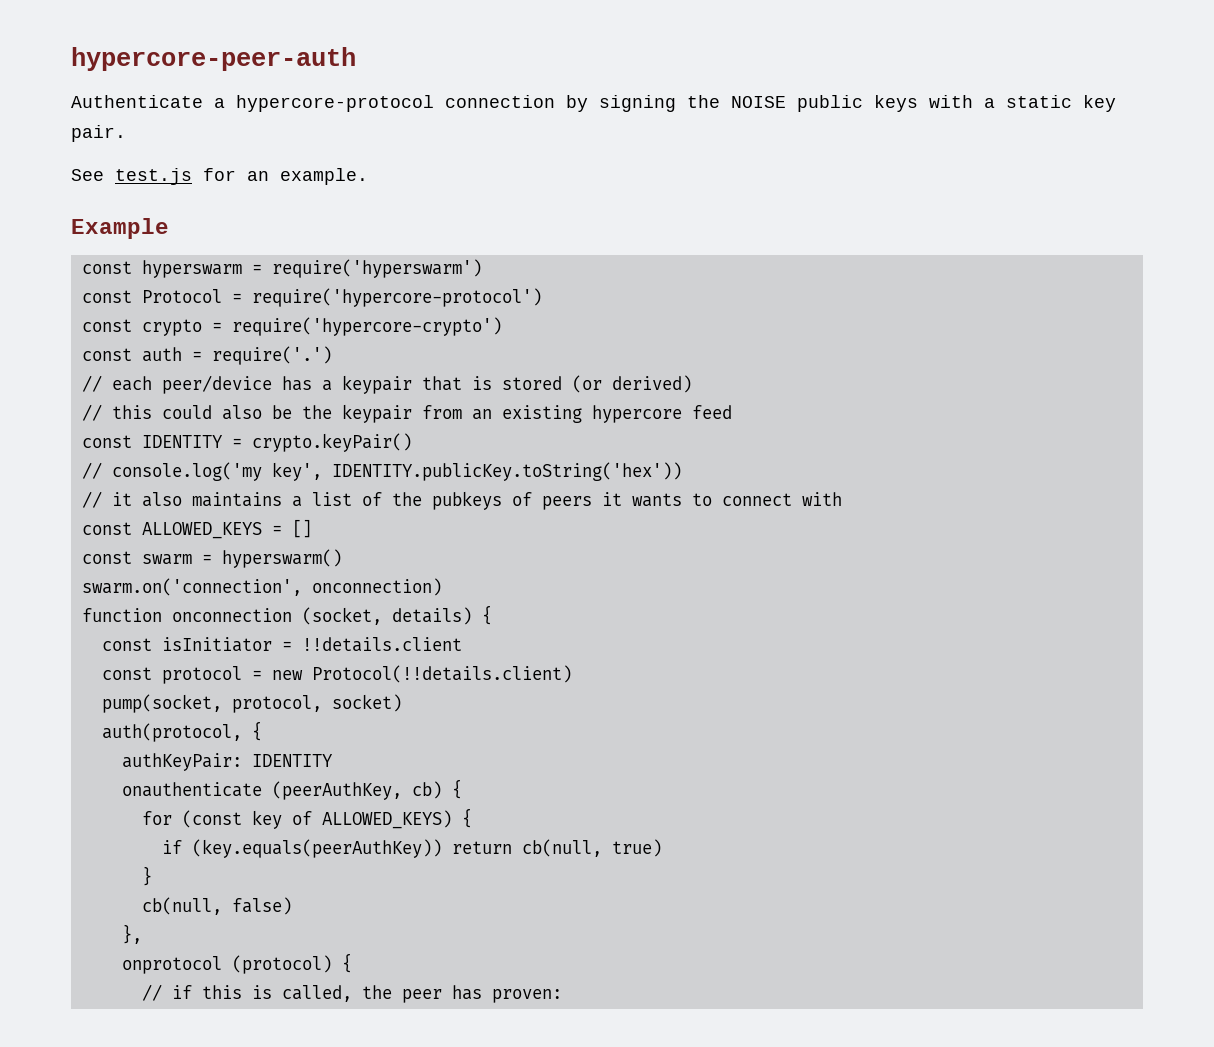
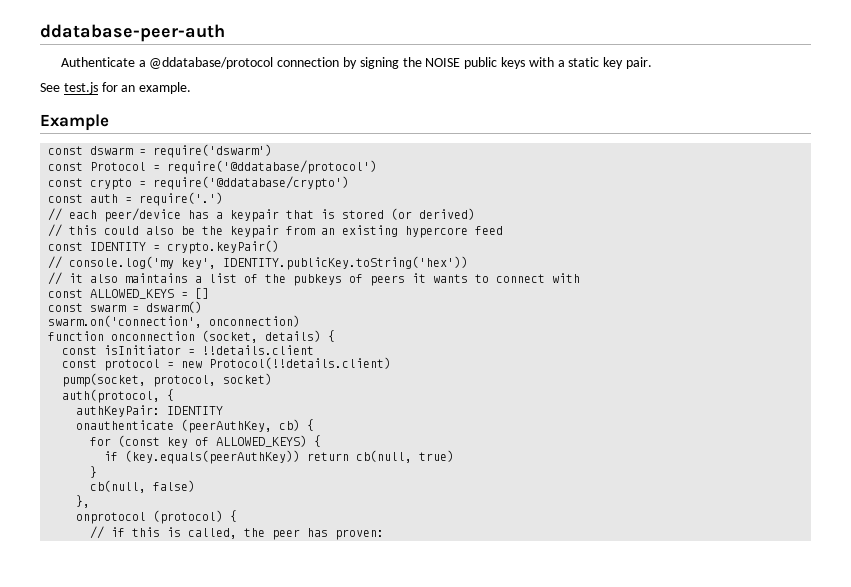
[71,47,356,71] hypercore-peer-auth -> [40,24,225,42] ddatabase-peer-auth
[236,95,434,112] hypercore-protocol -> [149,57,274,69] @ddatabase/protocol
[141,259,482,278] hyperswarm = require('hyperswarm') -> [90,144,273,158] dswarm = require('dswarm')
[251,288,542,307] require('hypercore-protocol') -> [167,160,378,174] require('@ddatabase/protocol')
[231,317,502,336] require('hypercore-crypto') -> [153,176,350,190] require('@ddatabase/crypto')
[221,549,342,568] hyperswarm() -> [146,301,203,313] dswarm()

